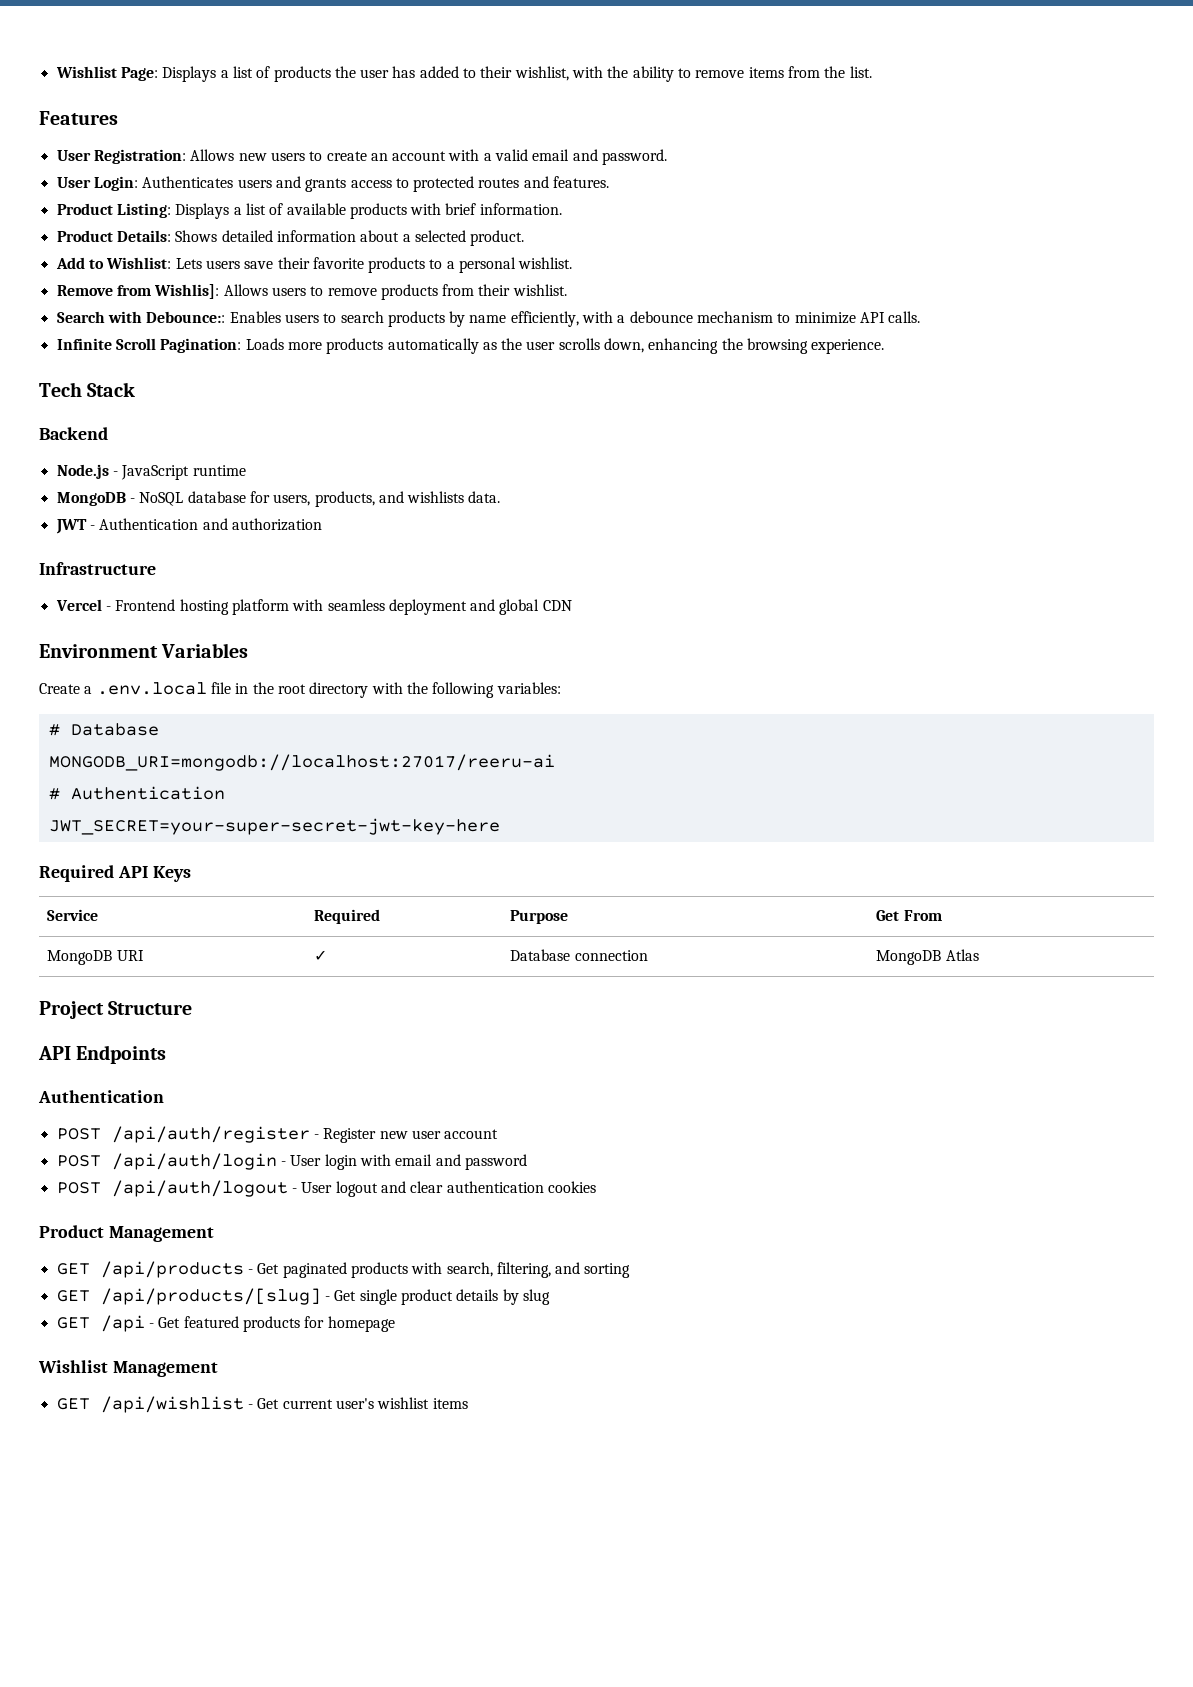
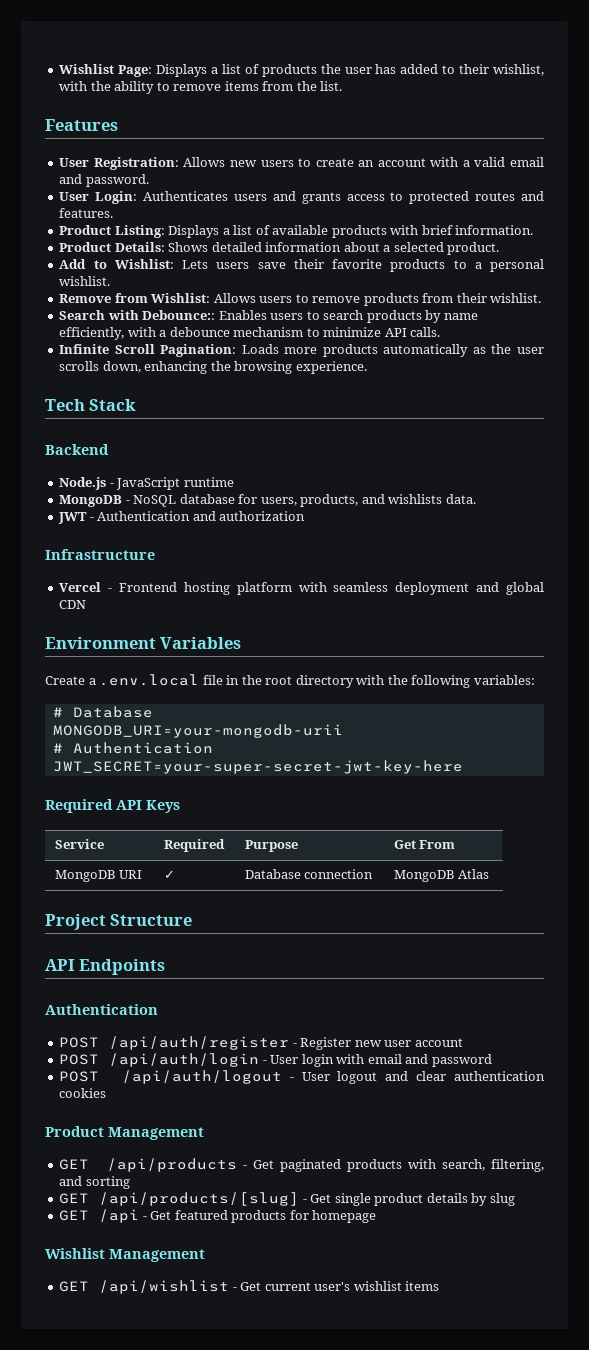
[154,284,220,299] Wishlis]: -> [151,293,211,303] Wishlist:
[48,754,555,771] MONGODB_URI=mongodb://localhost:27017/reeru-ai -> [52,724,343,738] MONGODB_URI=your-mongodb-urii

